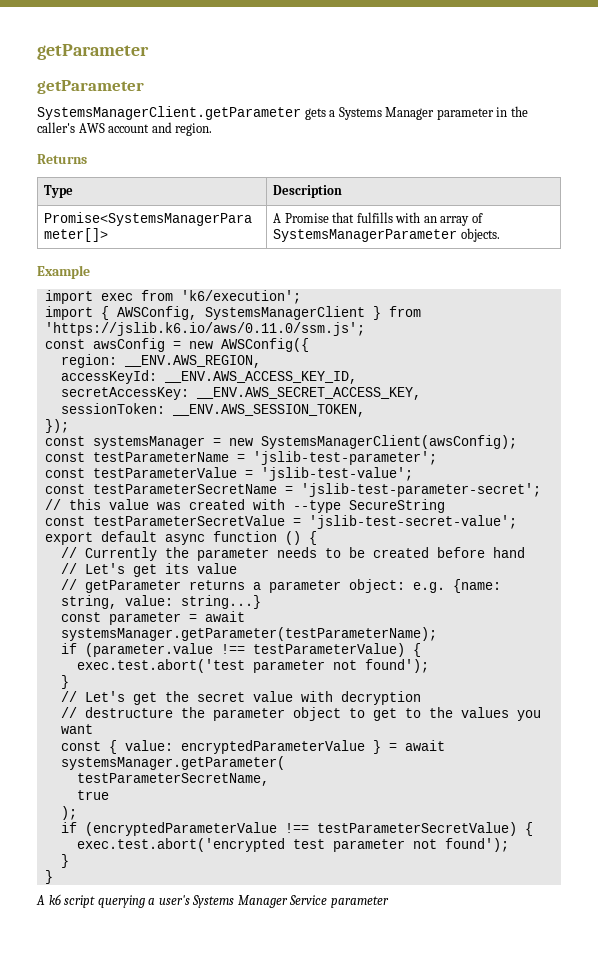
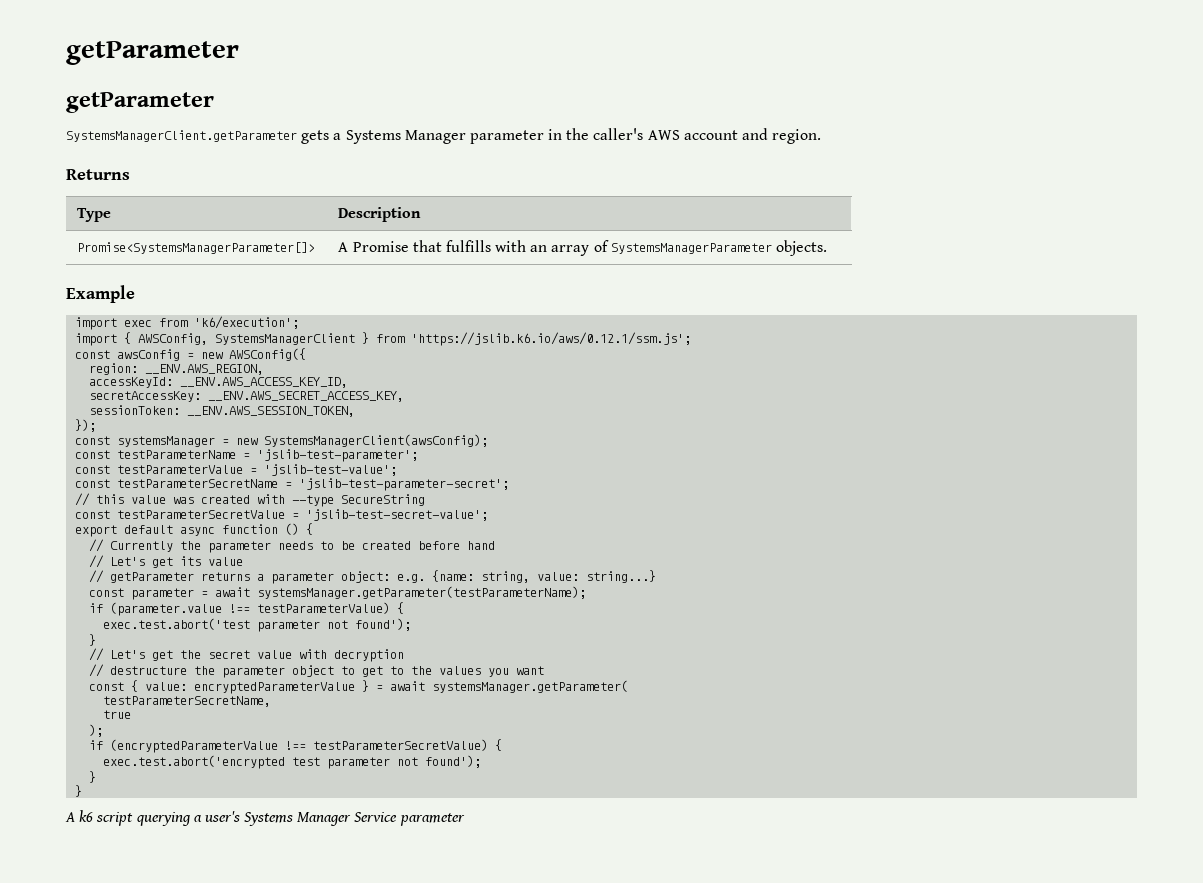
[44,322,365,336] 'https://jslib.k6.io/aws/0.11.0/ssm.js'; -> [411,332,692,346] 'https://jslib.k6.io/aws/0.12.1/ssm.js';

